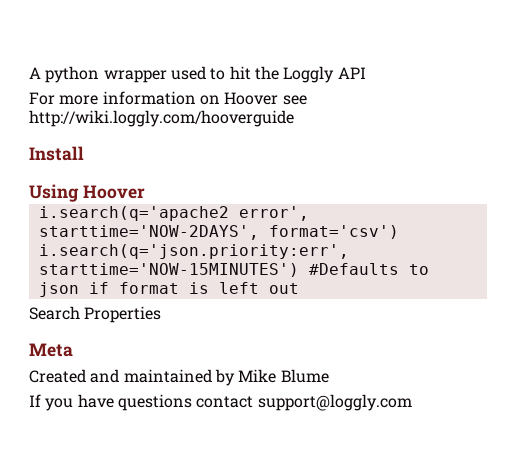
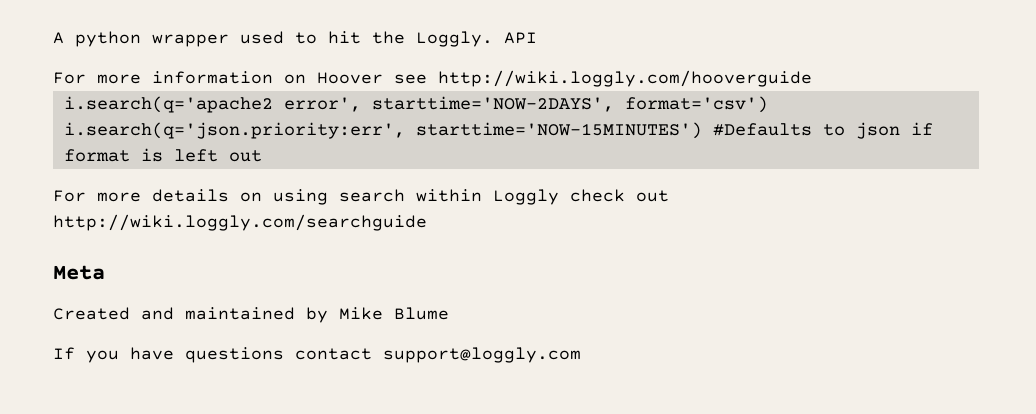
[283,66,335,83] Loggly -> [416,31,493,47] Loggly.
[29,146,84,161] [29,184,145,202] // Install // Using Hoover -> (812, 78) none
[29,306,162,323] Search Properties -> [53,189,669,205] [53,214,427,231] For more details on using search within Loggly check out http://wiki.loggly.com/searchguide

